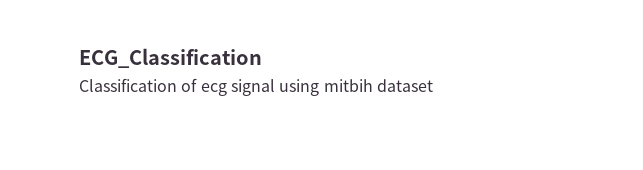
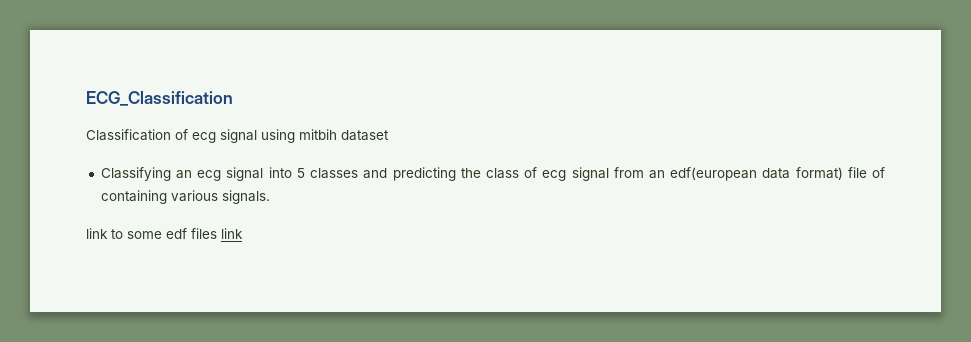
(433, 85) none -> [100,167,885,181] [100,190,270,204] [86,228,243,239] // Classifying an ecg signal into 5 classes and predicting the class of ecg signal from an edf(european data format) file of containing various signals. // link to some edf files link

